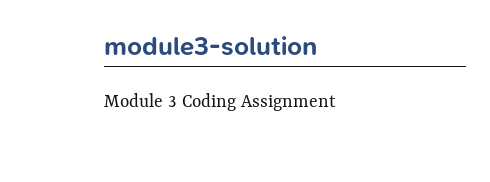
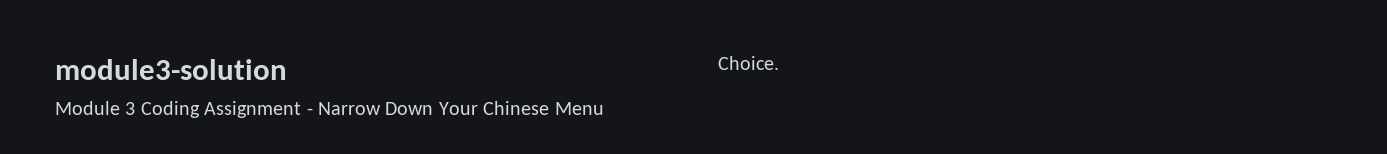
(337, 103) none -> [306,101,604,115] [718,56,779,70] - Narrow Down Your Chinese Menu Choice.

